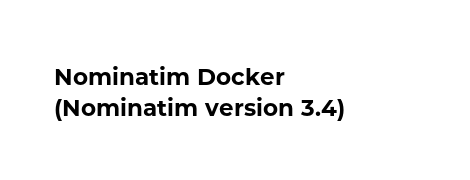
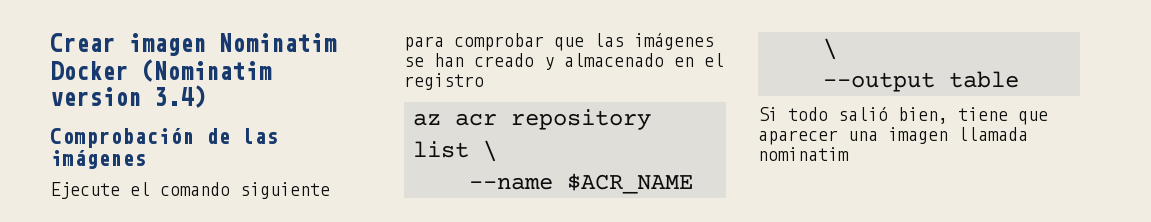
(54, 75) none -> [50,33,206,56] Crear imagen
(345, 110) none -> [50,128,278,148] [50,150,146,169] [50,182,330,199] [404,33,714,51] [404,53,724,70] [404,73,484,90] [413,109,651,130] [413,140,497,162] [469,173,693,194] [823,38,837,60] [823,71,1019,92] [758,107,1048,125] [758,127,1028,145] [758,147,849,161] // Comprobación de las imágenes // Ejecute el comando siguiente para comprobar que las imágenes se han creado y almacenado en el registro // az acr repository list \ // --name $ACR_NAME \ // --output table // Si todo salió bien, tiene que aparecer una imagen llamada nominatim

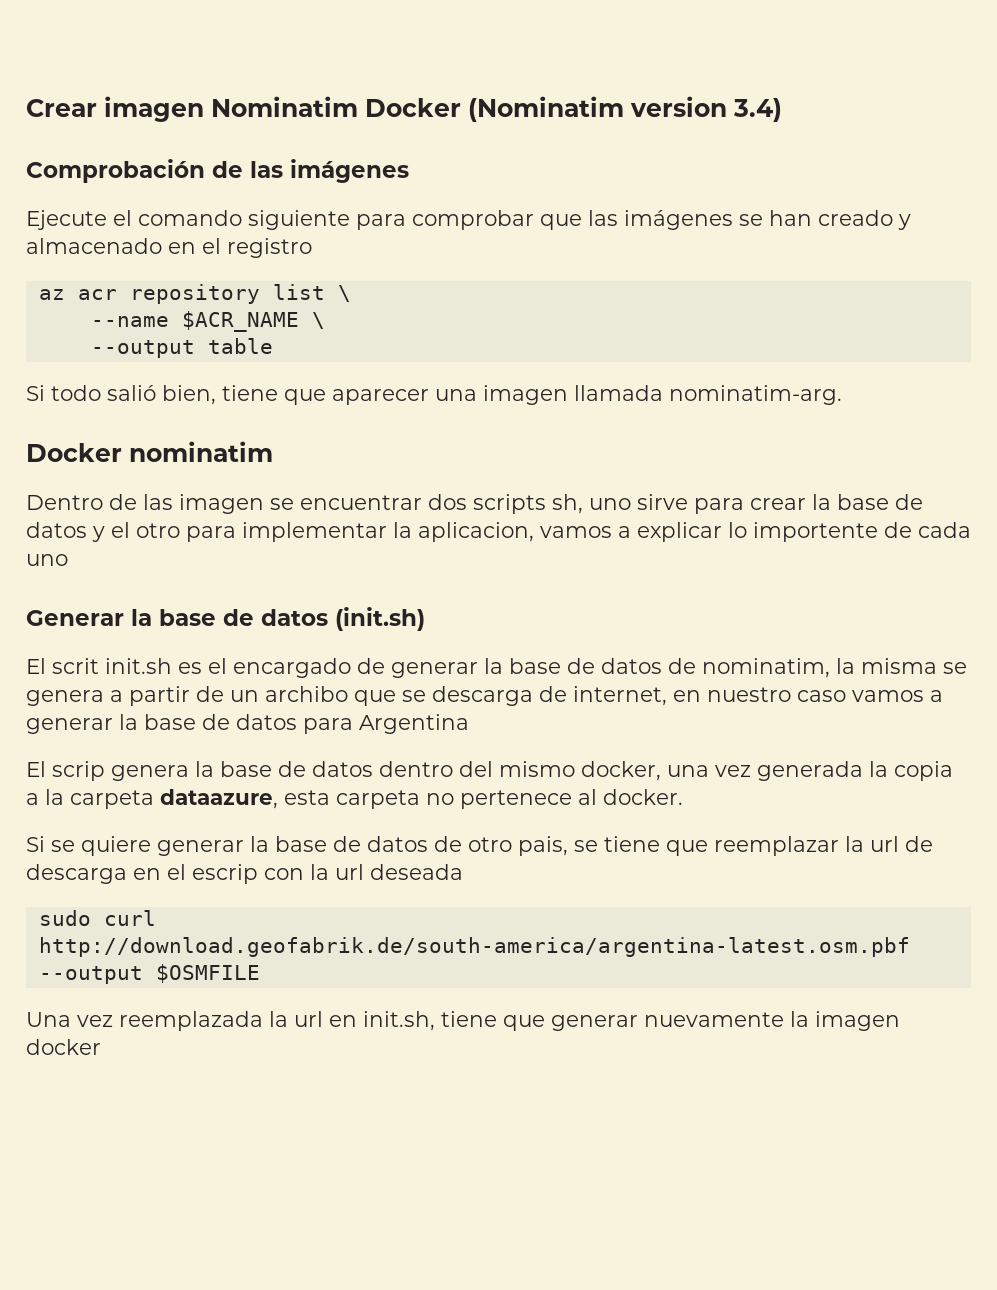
(1028, 134) none -> [669,385,842,405] [26,443,122,462] nominatim-arg. // Docker
(849, 154) none -> [26,494,923,514] [26,522,971,542] [26,554,68,566] [26,607,425,631] [26,658,967,678] [26,686,943,706] [26,714,469,734] [26,761,953,781] [26,789,683,809] [26,836,933,856] [26,864,463,884] [38,910,156,926] [38,937,910,957] [38,964,260,984] [26,1011,900,1031] [26,1039,101,1055] // Dentro de las imagen se encuentrar dos scripts sh, uno sirve para crear la base de datos y el otro para implementar la aplicacion, vamos a explicar lo importente de cada uno // Generar la base de datos (init.sh) // El scrit init.sh es el encargado de generar la base de datos de nominatim, la misma se genera a partir de un archibo que se descarga de internet, en nuestro caso vamos a generar la base de datos para Argentina // El scrip genera la base de datos dentro del mismo docker, una vez generada la copia a la carpeta dataazure, esta carpeta no pertenece al docker. // Si se quiere generar la base de datos de otro pais, se tiene que reemplazar la url de descarga en el escrip con la url deseada // sudo curl http://download.geofabrik.de/south-america/argentina-latest.osm.pbf --output $OSMFILE // Una vez reemplazada la url en init.sh, tiene que generar nuevamente la imagen docker

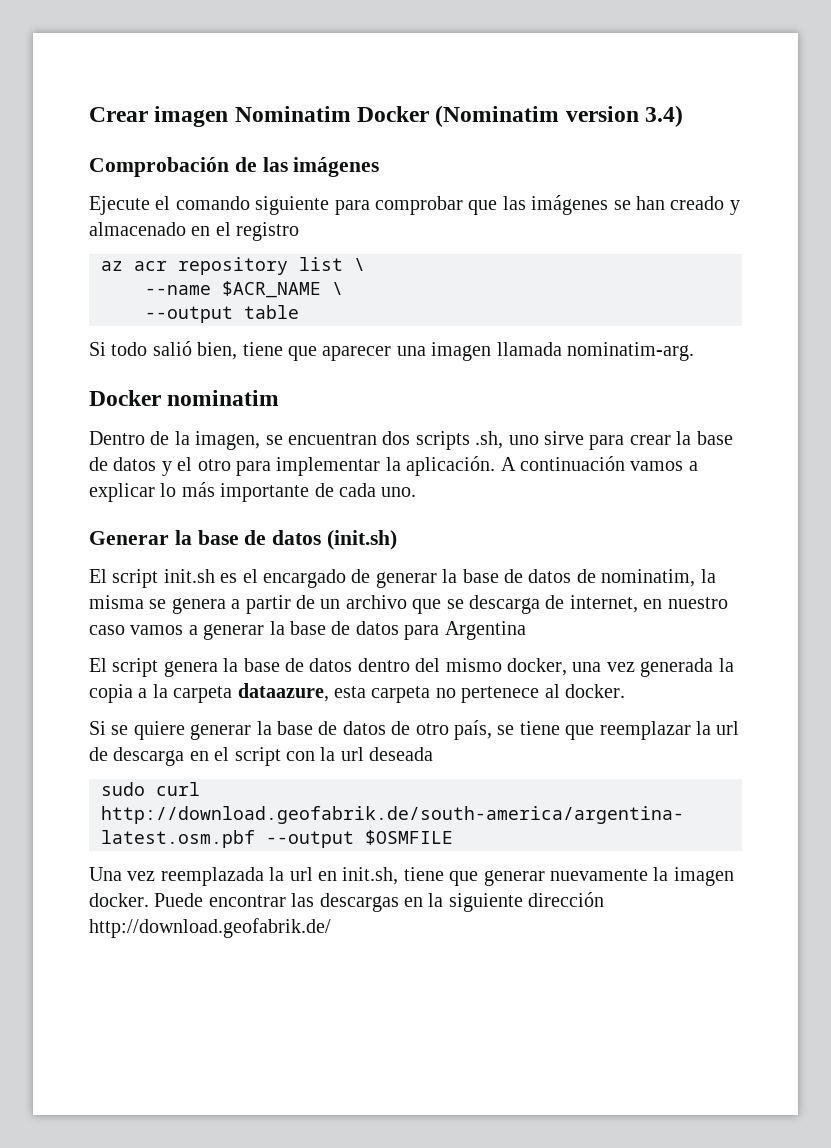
[143,494,422,514] las imagen se encuentrar -> [174,431,377,450] la imagen, se encuentran
[552,494,583,514] sh, -> [475,431,504,449] .sh,
[418,522,534,542] aplicacion, -> [406,456,625,476] aplicación. A continuación
[753,522,878,542] importente -> [181,482,310,502] más importante
[26,554,68,566] uno -> [381,487,417,497] uno.
[52,658,99,674] scrit -> [112,569,159,588] script
[265,686,348,702] archibo -> [345,595,407,609] archivo
[52,761,105,781] scrip -> [112,658,159,677] script
[518,836,568,856] pais, -> [453,720,492,740] país,
[192,864,258,884] escrip -> [234,747,281,766] script
[26,1039,101,1055] docker -> [89,892,605,912] [89,918,331,938] docker. Puede encontrar las descargas en la siguiente dirección http://download.geofabrik.de/

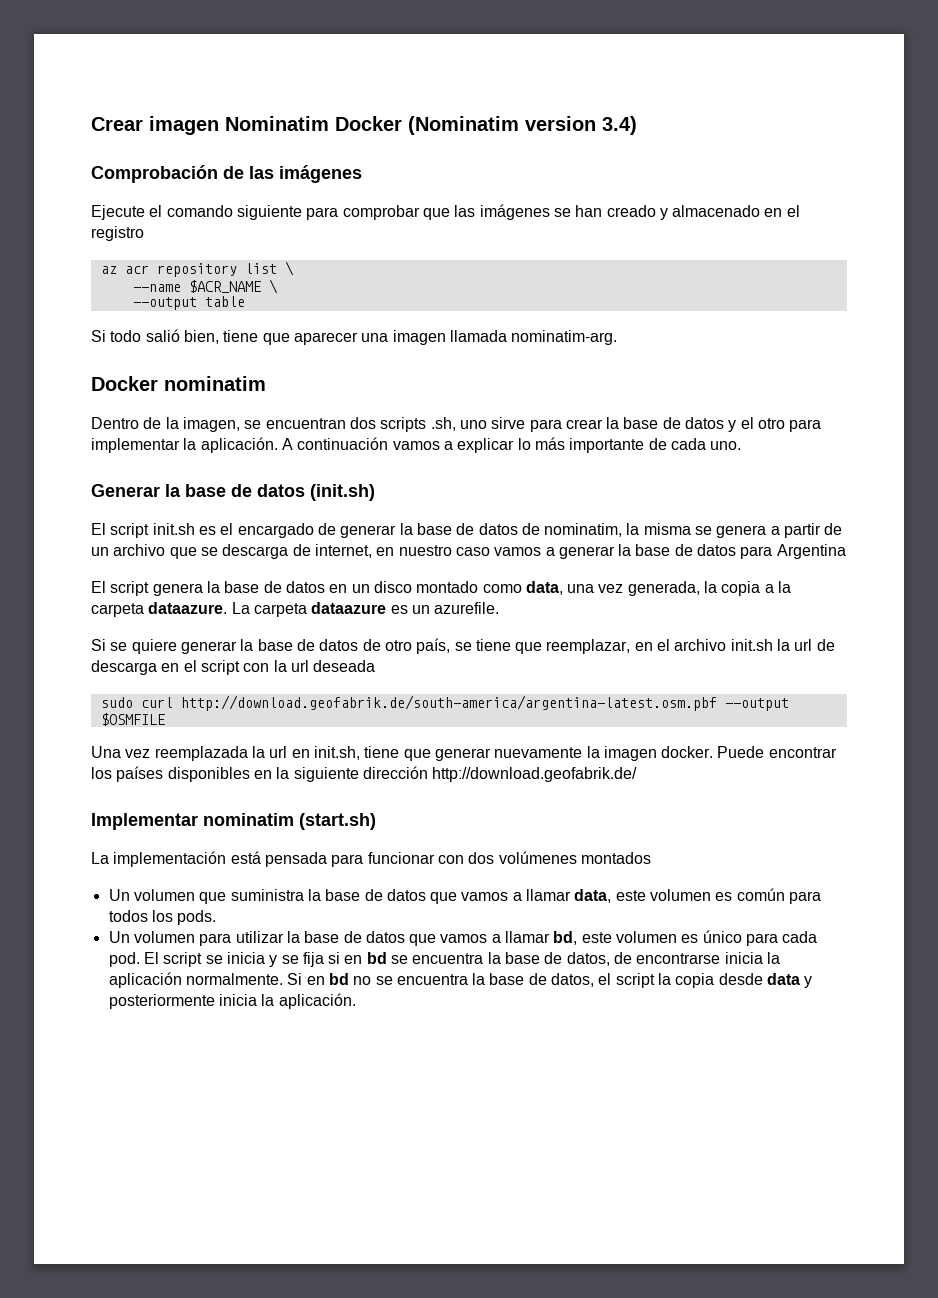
[357,658,567,676] dentro del mismo docker, -> [329,581,563,595] en un disco montado como data,
[640,658,714,677] generada -> [627,581,700,596] generada,
[237,683,625,703] dataazure, esta carpeta no pertenece al docker. -> [148,602,500,617] dataazure. La carpeta dataazure es un azurefile.
[599,721,691,740] reemplazar -> [546,639,773,654] reemplazar, en el archivo init.sh
[291,893,399,912] las descargas -> [91,766,250,782] los países disponibles
(331, 928) none -> [91,813,376,830] [91,851,651,867] [108,888,822,904] [108,910,217,925] [108,930,818,946] [108,952,781,967] [108,972,813,988] [108,993,356,1009] // Implementar nominatim (start.sh) // La implementación está pensada para funcionar con dos volúmenes montados // Un volumen que suministra la base de datos que vamos a llamar data, este volumen es común para todos los pods. // Un volumen para utilizar la base de datos que vamos a llamar bd, este volumen es único para cada pod. El script se inicia y se fija si en bd se encuentra la base de datos, de encontrarse inicia la aplicación normalmente. Si en bd no se encuentra la base de datos, el script la copia desde data y posteriormente inicia la aplicación.

